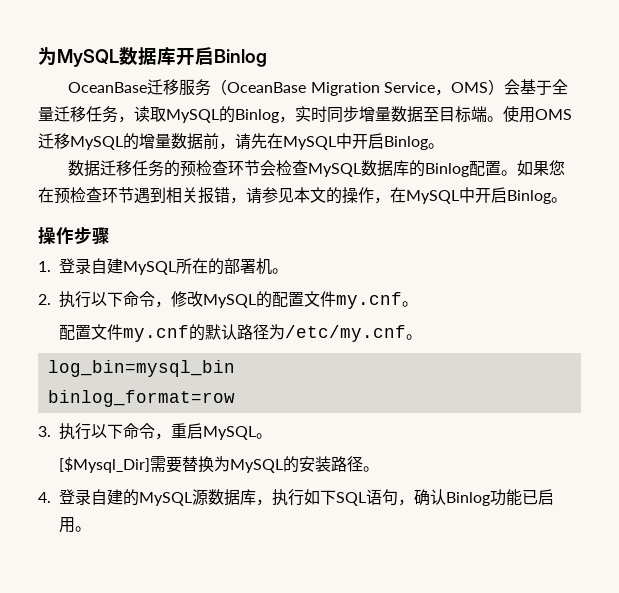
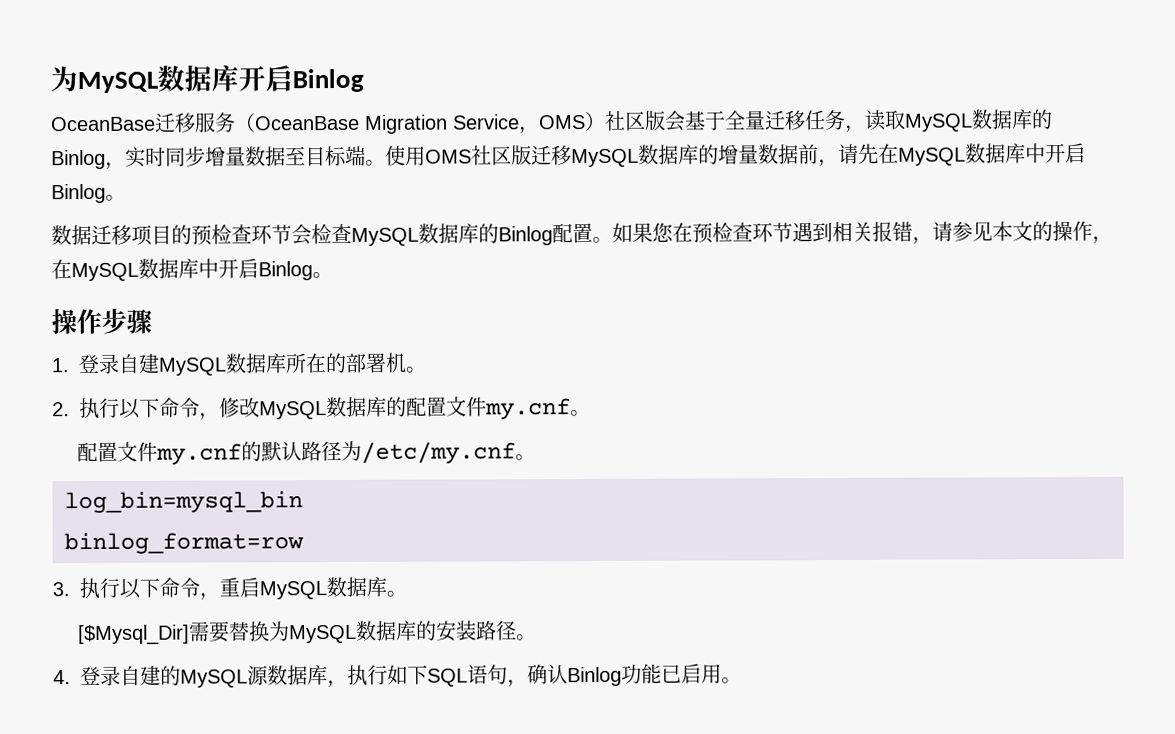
(504, 87) none -> [604,110,666,131] 社区版
(219, 116) none -> [971,109,1033,130] 数据库
(572, 114) none -> [471,145,532,166] 社区版
(123, 143) none -> [638,144,699,165] 数据库
(336, 143) none -> [965,143,1026,164] 数据库
[132,160,165,177] 任务 -> [131,224,172,246] 项目
(459, 197) none -> [138,258,199,279] 数据库
(177, 268) none -> [225,353,287,374] 数据库
(257, 301) none -> [326,396,387,418] 数据库
(257, 433) none -> [326,576,387,598] 数据库
(284, 466) none -> [356,620,418,641] 数据库

